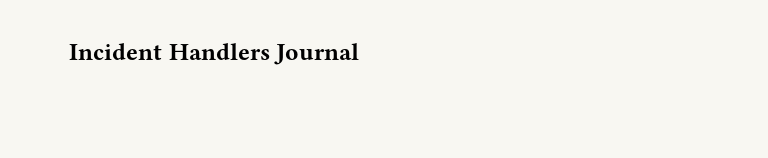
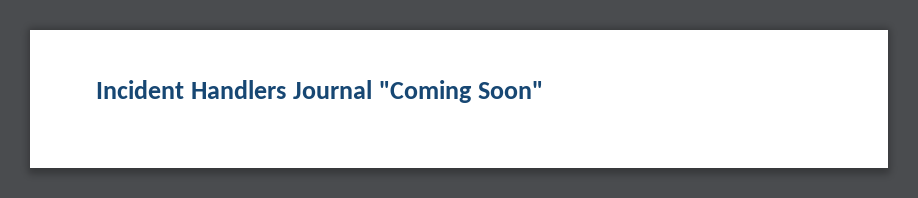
(360, 54) none -> [378,80,543,103] "Coming Soon"

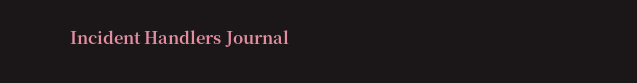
[378,80,543,103] "Coming Soon" -> (289, 38) none

